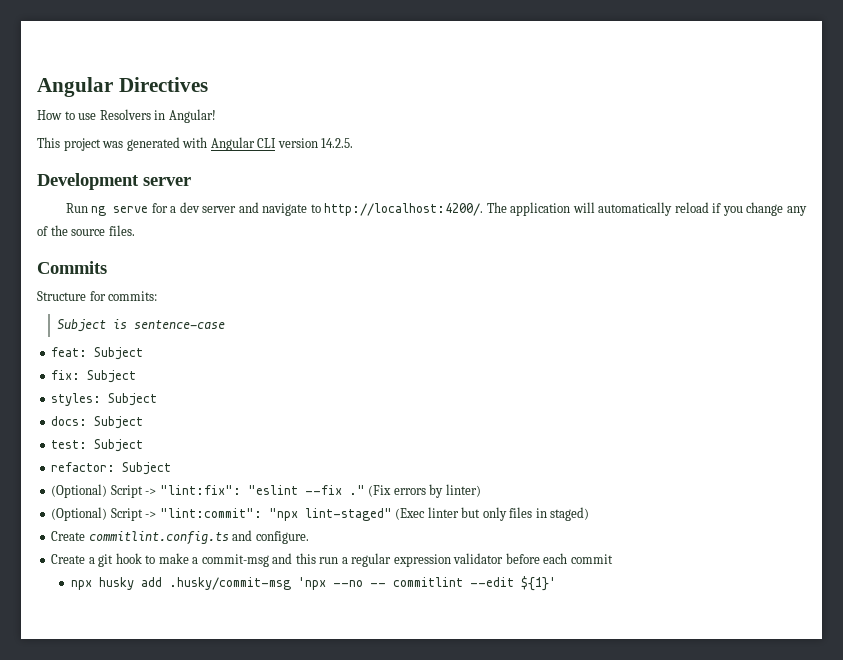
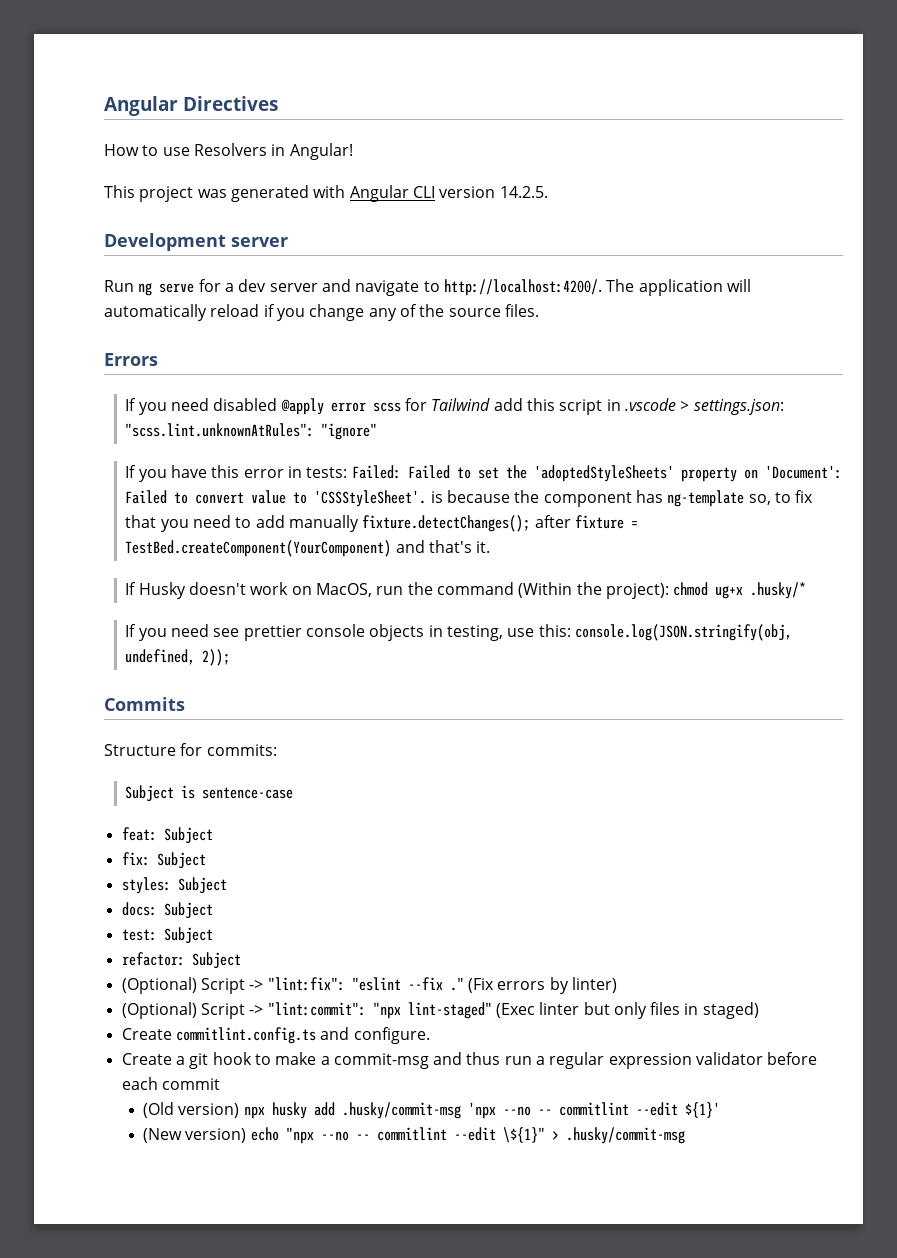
(135, 230) none -> [104,353,158,366] [125,398,784,415] [125,423,378,440] [125,465,842,482] [125,490,814,507] [125,515,638,532] [125,540,491,557] [125,582,807,599] [125,624,792,641] [125,649,231,666] // Errors // If you need disabled @apply error scss for Tailwind add this script in .vscode > settings.json: "scss.lint.unknownAtRules": "ignore" // If you have this error in tests: Failed: Failed to set the 'adoptedStyleSheets' property on 'Document': Failed to convert value to 'CSSStyleSheet'. is because the component has ng-template so, to fix that you need to add manually fixture.detectChanges(); after fixture = TestBed.createComponent(YourComponent) and that's it. // If Husky doesn't work on MacOS, run the command (Within the project): chmod ug+x .husky/* // If you need see prettier console objects in testing, use this: console.log(JSON.stringify(obj, undefined, 2));
[295,553,316,564] this -> [466,1052,501,1065] thus
(613, 559) none -> [142,1102,240,1118] (Old version)
(557, 583) none -> [142,1127,685,1144] // (New version) echo "npx --no -- commitlint --edit \${1}" > .husky/commit-msg

